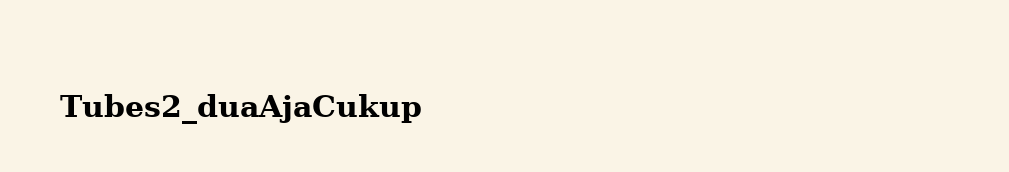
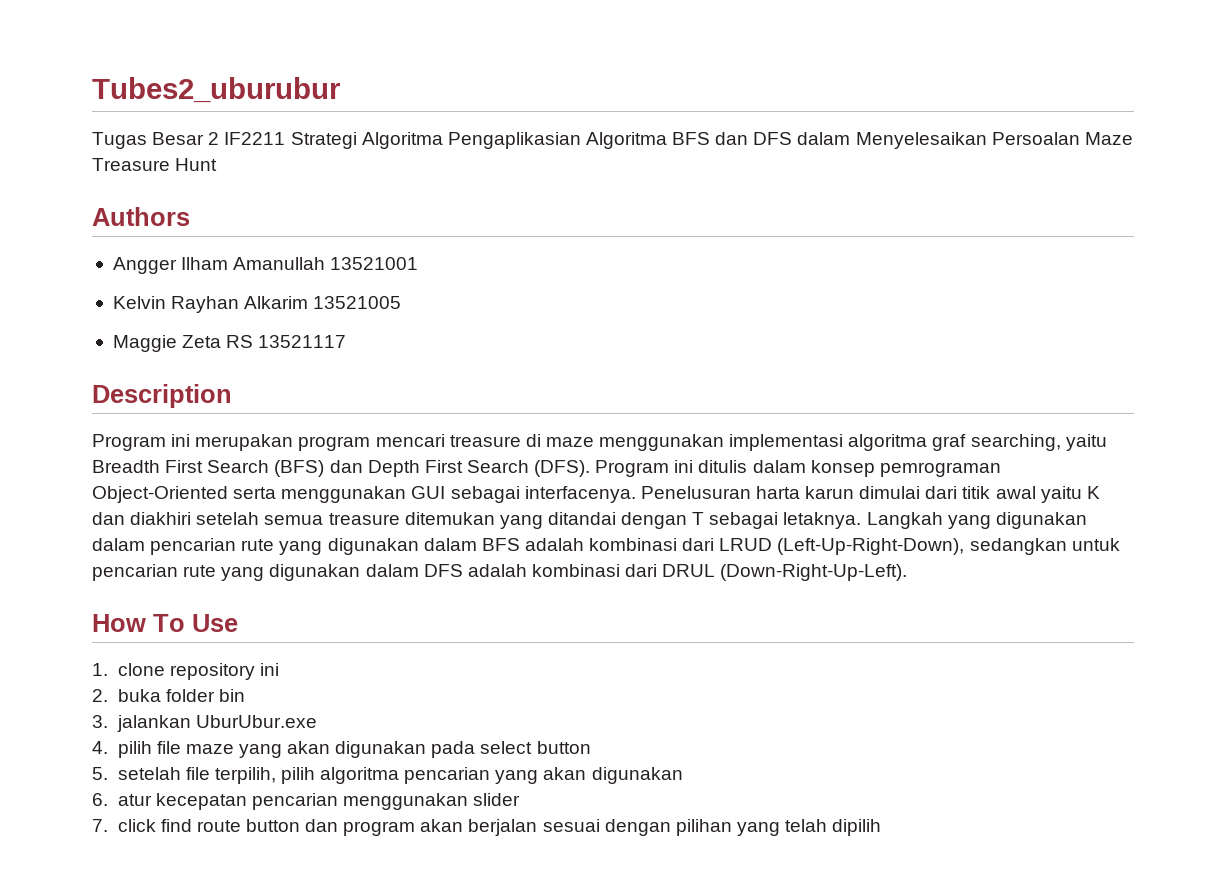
[60,94,422,124] Tubes2_duaAjaCukup -> [92,77,341,103] [92,132,1133,149] [92,158,218,171] [92,207,190,226] [112,257,419,274] [112,296,402,313] [112,335,347,352] [92,384,232,408] [92,434,1107,451] [92,460,1001,477] [92,486,1100,503] [92,512,1087,529] [92,538,1120,555] [92,564,908,581] [92,614,238,632] [92,663,279,680] [92,689,245,702] [92,715,317,732] [92,741,591,758] [92,767,683,784] [92,793,521,810] [92,819,882,836] Tubes2_uburubur // Tugas Besar 2 IF2211 Strategi Algoritma Pengaplikasian Algoritma BFS dan DFS dalam Menyelesaikan Persoalan Maze Treasure Hunt // Authors // Angger Ilham Amanullah 13521001 // Kelvin Rayhan Alkarim 13521005 // Maggie Zeta RS 13521117 // Description // Program ini merupakan program mencari treasure di maze menggunakan implementasi algoritma graf searching, yaitu Breadth First Search (BFS) dan Depth First Search (DFS). Program ini ditulis dalam konsep pemrograman Object-Oriented serta menggunakan GUI sebagai interfacenya. Penelusuran harta karun dimulai dari titik awal yaitu K dan diakhiri setelah semua treasure ditemukan yang ditandai dengan T sebagai letaknya. Langkah yang digunakan dalam pencarian rute yang digunakan dalam BFS adalah kombinasi dari LRUD (Left-Up-Right-Down), sedangkan untuk pencarian rute yang digunakan dalam DFS adalah kombinasi dari DRUL (Down-Right-Up-Left). // How To Use // 1. clone repository ini // 2. buka folder bin // 3. jalankan UburUbur.exe // 4. pilih file maze yang akan digunakan pada select button // 5. setelah file terpilih, pilih algoritma pencarian yang akan digunakan // 6. atur kecepatan pencarian menggunakan slider // 7. click find route button dan program akan berjalan sesuai dengan pilihan yang telah dipilih

